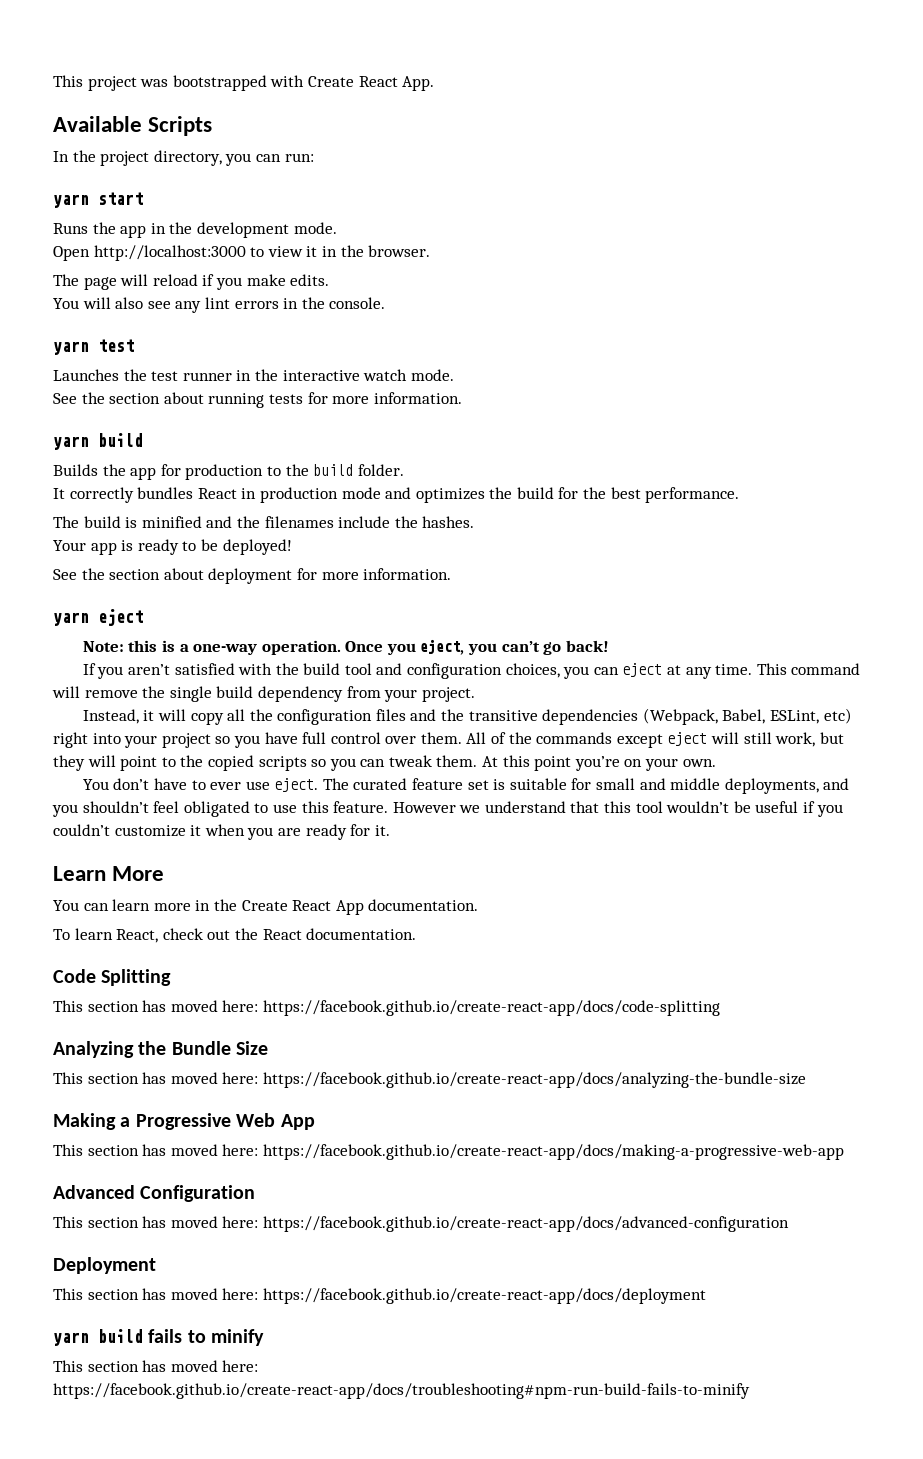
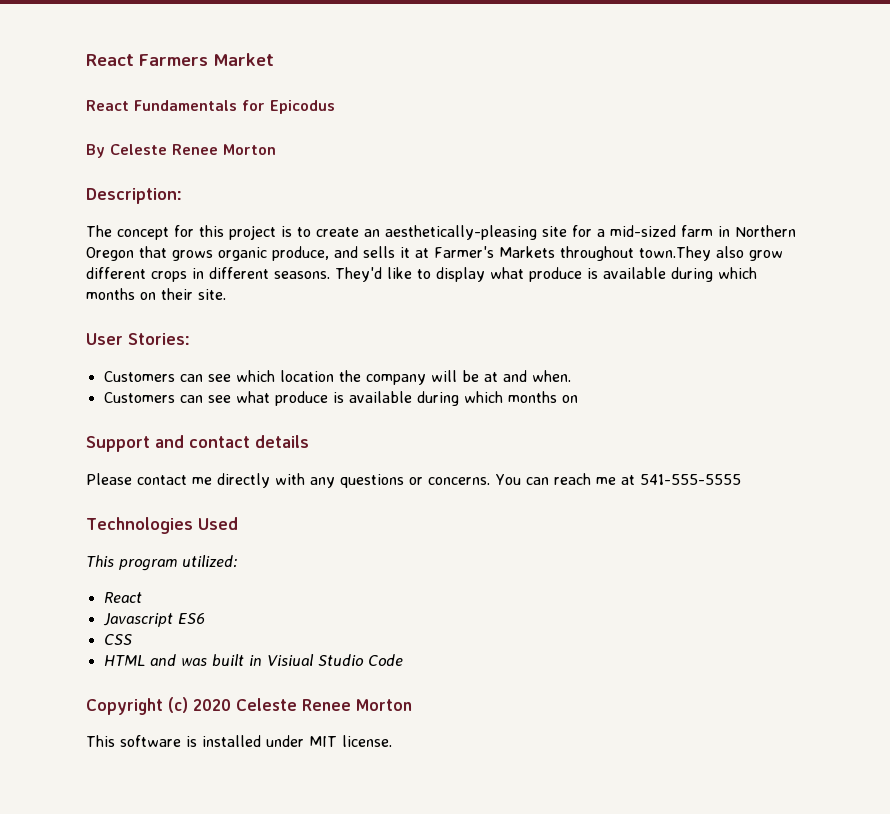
[53,75,435,91] [53,116,213,136] [53,150,314,166] [53,192,143,208] [53,222,337,238] [53,245,431,261] [53,274,330,290] [53,297,386,313] [53,339,134,355] [53,369,454,381] [53,392,462,408] [53,433,143,450] [53,464,404,480] [53,487,740,503] [53,516,475,528] [53,539,292,555] [53,568,452,584] [53,609,143,626] [82,639,609,655] [82,663,861,679] [52,686,475,702] [82,708,852,725] [53,732,844,748] [53,755,716,771] [82,778,850,794] [52,801,843,817] [53,824,390,840] [53,866,165,881] [53,899,479,915] [53,928,417,943] [53,969,172,986] [53,1000,720,1016] [53,1041,269,1058] [53,1072,806,1088] [53,1113,315,1130] [53,1144,844,1160] [53,1185,256,1202] [53,1216,789,1232] [53,1257,156,1274] [53,1288,706,1304] [53,1329,265,1346] [53,1360,259,1372] [53,1383,750,1399] This project was bootstrapped with Create React App. // Available Scripts // In the project directory, you can run: // yarn start // Runs the app in the development mode. // Open http://localhost:3000 to view it in the browser. // The page will reload if you make edits. // You will also see any lint errors in the console. // yarn test // Launches the test runner in the interactive watch mode. // See the section about running tests for more information. // yarn build // Builds the app for production to the build folder. // It correctly bundles React in production mode and optimizes the build for the best performance. // The build is minified and the filenames include the hashes. // Your app is ready to be deployed! // See the section about deployment for more information. // yarn eject // Note: this is a one-way operation. Once you eject, you can’t go back! // If you aren’t satisfied with the build tool and configuration choices, you can eject at any time. This command will remove the single build dependency from your project. // Instead, it will copy all the configuration files and the transitive dependencies (Webpack, Babel, ESLint, etc) right into your project so you have full control over them. All of the commands except eject will still work, but they will point to the copied scripts so you can tweak them. At this point you’re on your own. // You don’t have to ever use eject. The curated feature set is suitable for small and middle deployments, and you shouldn’t feel obligated to use this feature. However we understand that this tool wouldn’t be useful if you couldn’t customize it when you are ready for it. // Learn More // You can learn more in the Create React App documentation. // To learn React, check out the React documentation. // Code Splitting // This section has moved here: https://facebook.github.io/create-react-app/docs/code-splitting // Analyzing the Bundle Size // This section has moved here: https://facebook.github.io/create-react-app/docs/analyzing-the-bundle-size // Making a Progressive Web App // This section has moved here: https://facebook.github.io/create-react-app/docs/making-a-progressive-web-app // Advanced Configuration // This section has moved here: https://facebook.github.io/create-react-app/docs/advanced-configuration // Deployment // This section has moved here: https://facebook.github.io/create-react-app/docs/deployment // yarn build fails to minify // This section has moved here: https://facebook.github.io/create-react-app/docs/troubleshooting#npm-run-build-fails-to-minify -> [86,53,274,66] [86,100,335,114] [86,144,276,158] [86,188,182,204] [86,225,796,240] [86,246,783,261] [86,267,757,282] [86,288,226,300] [86,333,190,345] [103,370,571,385] [103,391,578,406] [86,435,309,452] [86,473,741,488] [86,517,238,534] [86,555,238,571] [103,592,142,603] [102,613,205,627] [103,634,132,645] [103,654,403,666] [86,697,412,715] [86,735,392,747] React Farmers Market // React Fundamentals for Epicodus // By Celeste Renee Morton // Description: // The concept for this project is to create an aesthetically-pleasing site for a mid-sized farm in Northern Oregon that grows organic produce, and sells it at Farmer's Markets throughout town.They also grow different crops in different seasons. They'd like to display what produce is available during which months on their site. // User Stories: // Customers can see which location the company will be at and when. // Customers can see what produce is available during which months on // Support and contact details // Please contact me directly with any questions or concerns. You can reach me at 541-555-5555 // Technologies Used // This program utilized: // React // Javascript ES6 // CSS // HTML and was built in Visiual Studio Code // Copyright (c) 2020 Celeste Renee Morton // This software is installed under MIT license.

